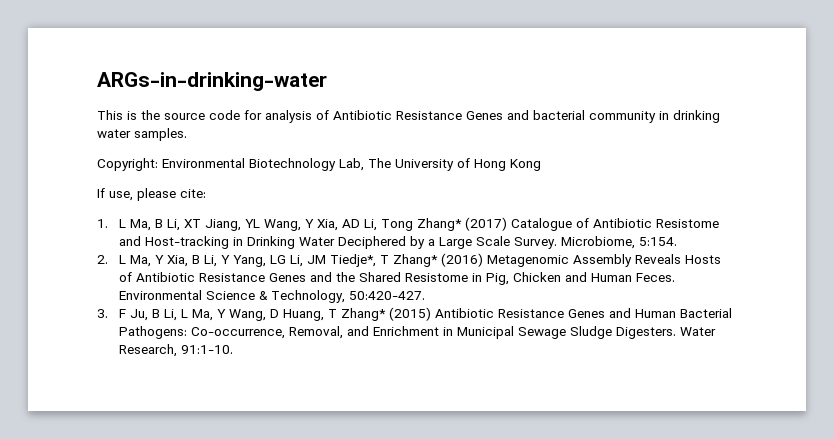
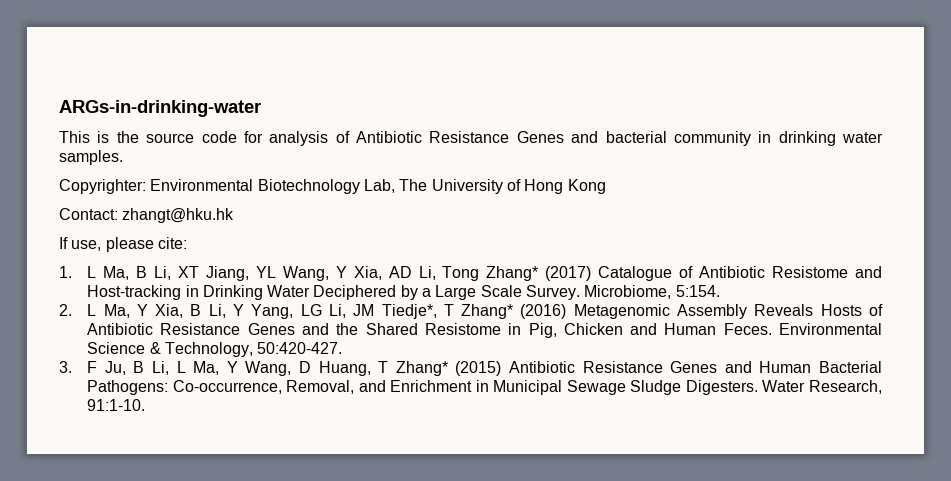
[97,158,158,171] Copyright: -> [59,179,146,194] Copyrighter:
(541, 165) none -> [59,208,235,223] // Contact: zhangt@hku.hk

